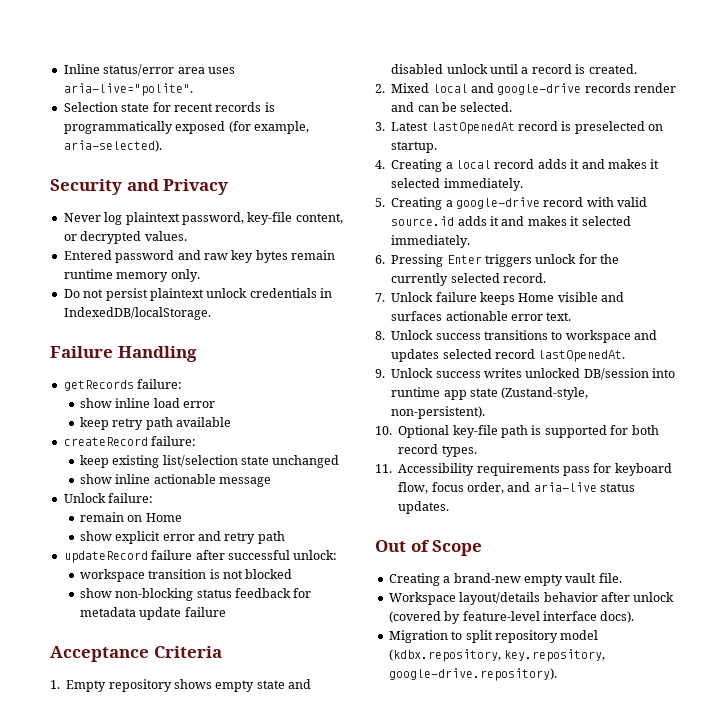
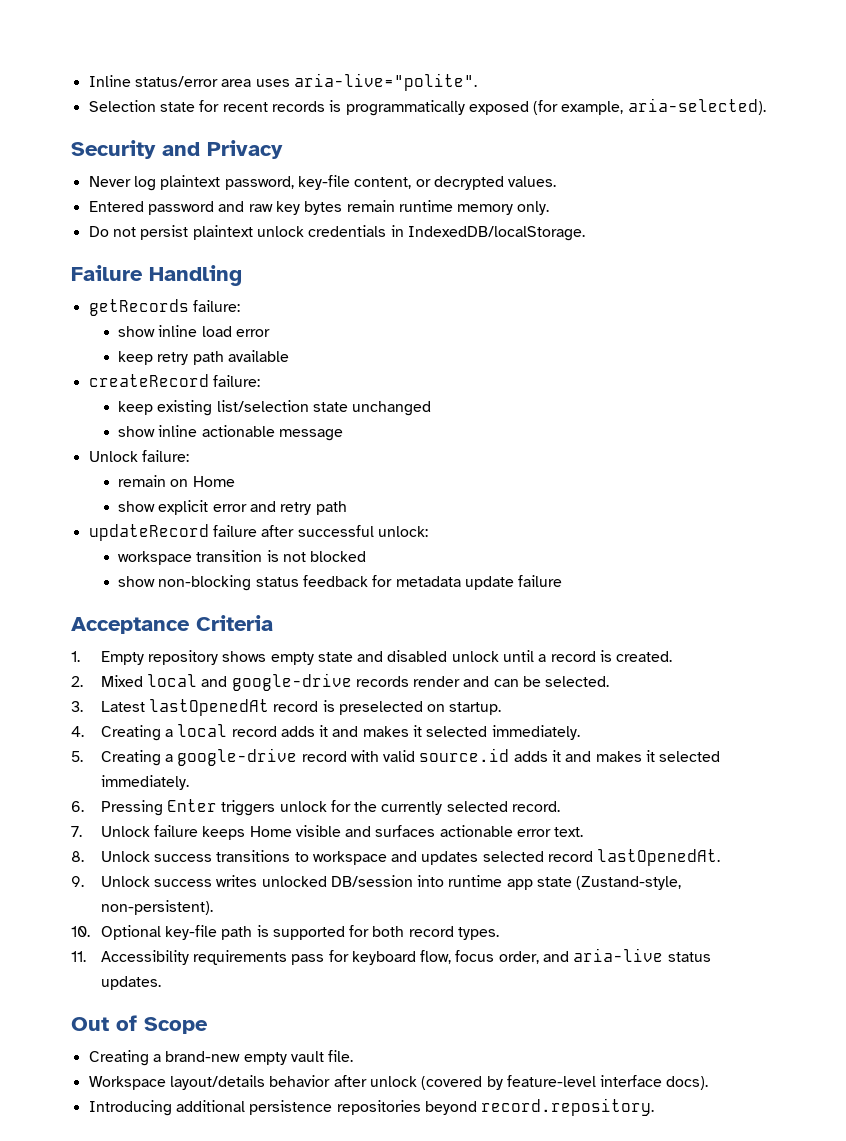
[388,630,599,643] [388,649,606,662] [388,668,557,681] Migration to split repository model (kdbx.repository, key.repository, google-drive.repository). -> [88,1098,655,1116] Introducing additional persistence repositories beyond record.repository.

